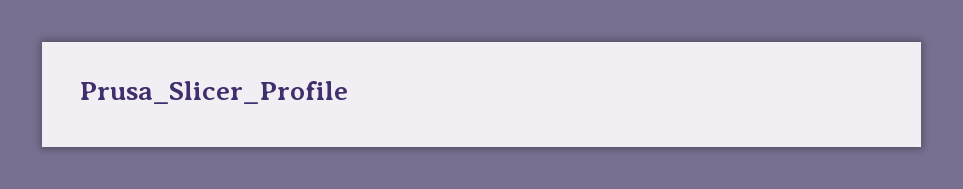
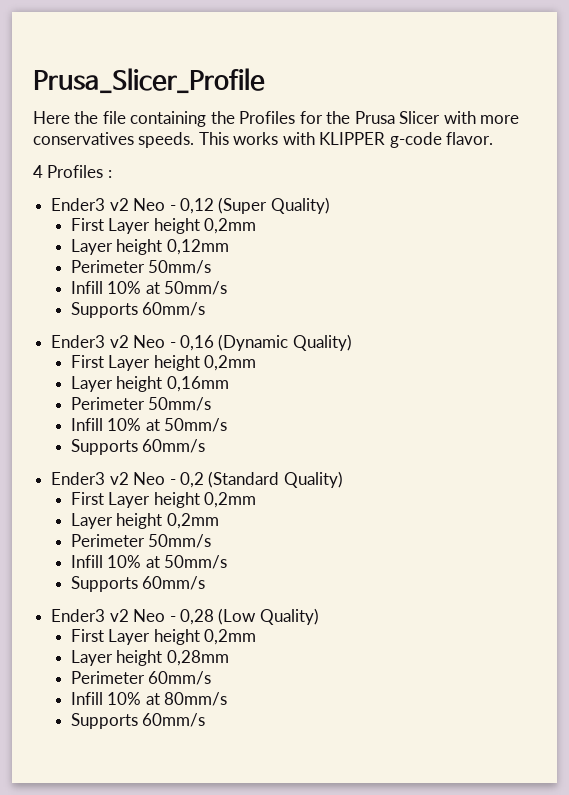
(348, 92) none -> [33,111,520,127] [33,132,494,148] [33,165,112,178] [51,197,330,214] [70,218,257,234] [70,239,229,255] [70,260,212,274] [70,281,228,295] [70,302,206,318] [51,334,352,351] [70,355,257,371] [70,376,229,392] [70,397,212,411] [70,418,228,432] [70,439,206,455] [51,471,343,488] [70,492,257,508] [70,513,219,529] [70,534,212,548] [70,555,228,569] [70,576,206,592] [51,608,319,625] [70,629,257,645] [70,650,229,666] [70,671,212,685] [70,692,228,706] [70,713,206,729] // Here the file containing the Profiles for the Prusa Slicer with more conservatives speeds. This works with KLIPPER g-code flavor. // 4 Profiles : // Ender3 v2 Neo - 0,12 (Super Quality) // First Layer height 0,2mm // Layer height 0,12mm // Perimeter 50mm/s // Infill 10% at 50mm/s // Supports 60mm/s // Ender3 v2 Neo - 0,16 (Dynamic Quality) // First Layer height 0,2mm // Layer height 0,16mm // Perimeter 50mm/s // Infill 10% at 50mm/s // Supports 60mm/s // Ender3 v2 Neo - 0,2 (Standard Quality) // First Layer height 0,2mm // Layer height 0,2mm // Perimeter 50mm/s // Infill 10% at 50mm/s // Supports 60mm/s // Ender3 v2 Neo - 0,28 (Low Quality) // First Layer height 0,2mm // Layer height 0,28mm // Perimeter 60mm/s // Infill 10% at 80mm/s // Supports 60mm/s

